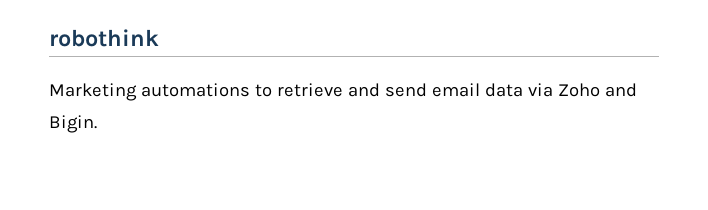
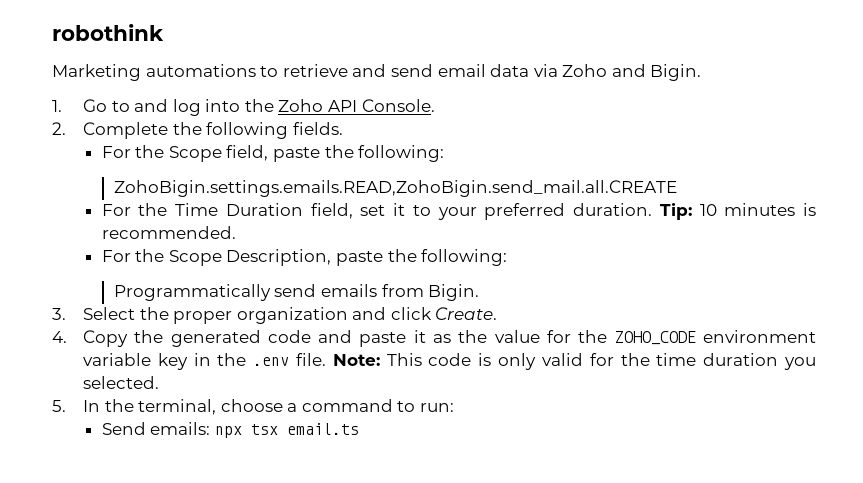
(97, 124) none -> [52,99,435,116] [52,122,343,139] [101,145,445,162] [113,180,677,197] [101,203,816,220] [101,226,236,239] [101,249,508,266] [113,284,480,301] [52,307,498,324] [52,330,816,347] [82,353,816,370] [82,376,159,389] [52,399,455,415] [101,422,359,438] // 1. Go to and log into the Zoho API Console. // 2. Complete the following fields. // For the Scope field, paste the following: // ZohoBigin.settings.emails.READ,ZohoBigin.send_mail.all.CREATE // For the Time Duration field, set it to your preferred duration. Tip: 10 minutes is recommended. // For the Scope Description, paste the following: // Programmatically send emails from Bigin. // 3. Select the proper organization and click Create. // 4. Copy the generated code and paste it as the value for the ZOHO_CODE environment variable key in the .env file. Note: This code is only valid for the time duration you selected. // 5. In the terminal, choose a command to run: // Send emails: npx tsx email.ts

